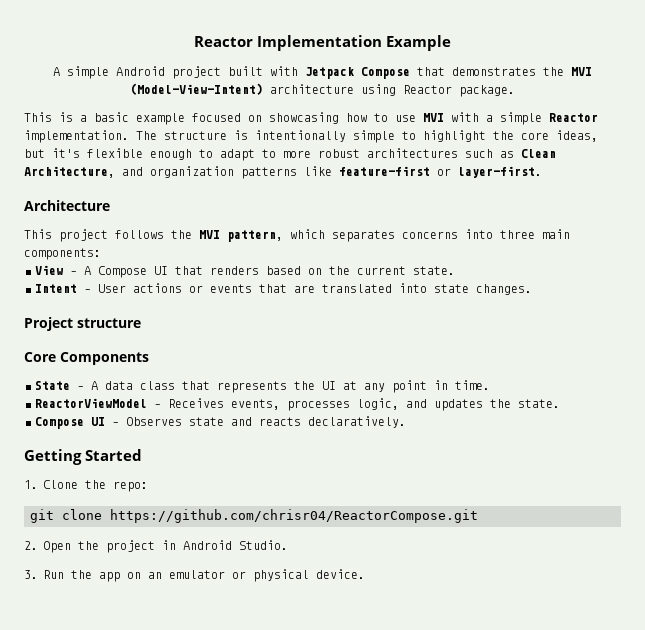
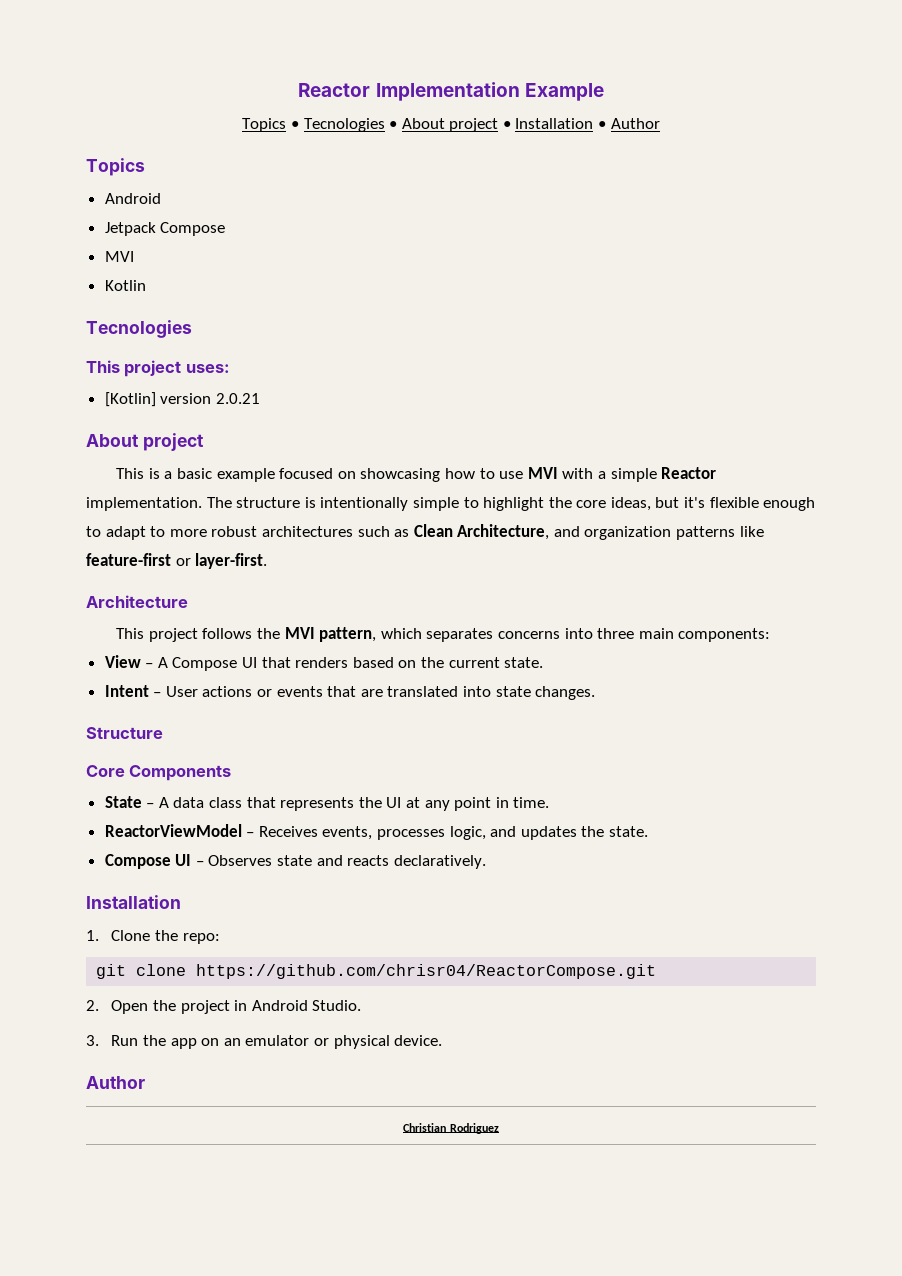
[53,66,592,79] [130,83,515,97] A simple Android project built with Jetpack Compose that demonstrates the MVI (Model-View-Intent) architecture using Reactor package. -> [242,118,660,132] [86,158,145,176] [104,193,161,204] [104,222,226,236] [104,251,134,262] [104,280,146,291] [86,320,192,338] [86,360,230,377] [104,392,260,407] [86,433,204,451] Topics • Tecnologies • About project • Installation • Author // Topics // Android // Jetpack Compose // MVI // Kotlin // Tecnologies // This project uses: // [Kotlin] version 2.0.21 // About project
[24,317,141,331] Project structure -> [86,727,163,739] Structure
[24,449,142,465] Getting Started -> [86,895,181,909] Installation
(365, 574) none -> [86,1076,145,1089] [402,1123,500,1134] // Author // Christian Rodriguez

